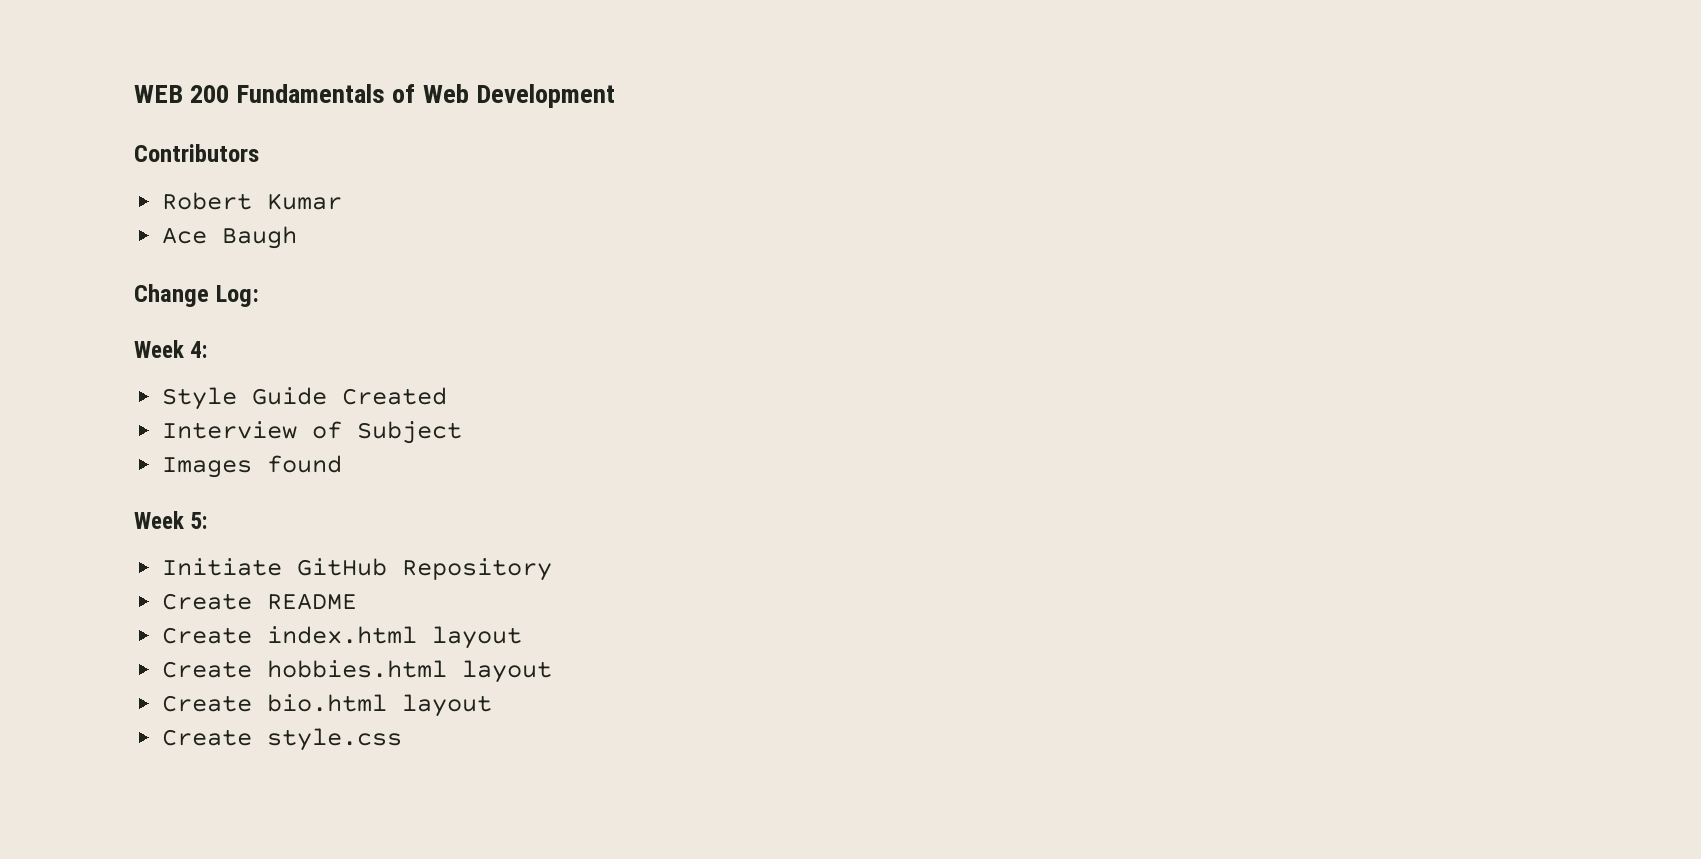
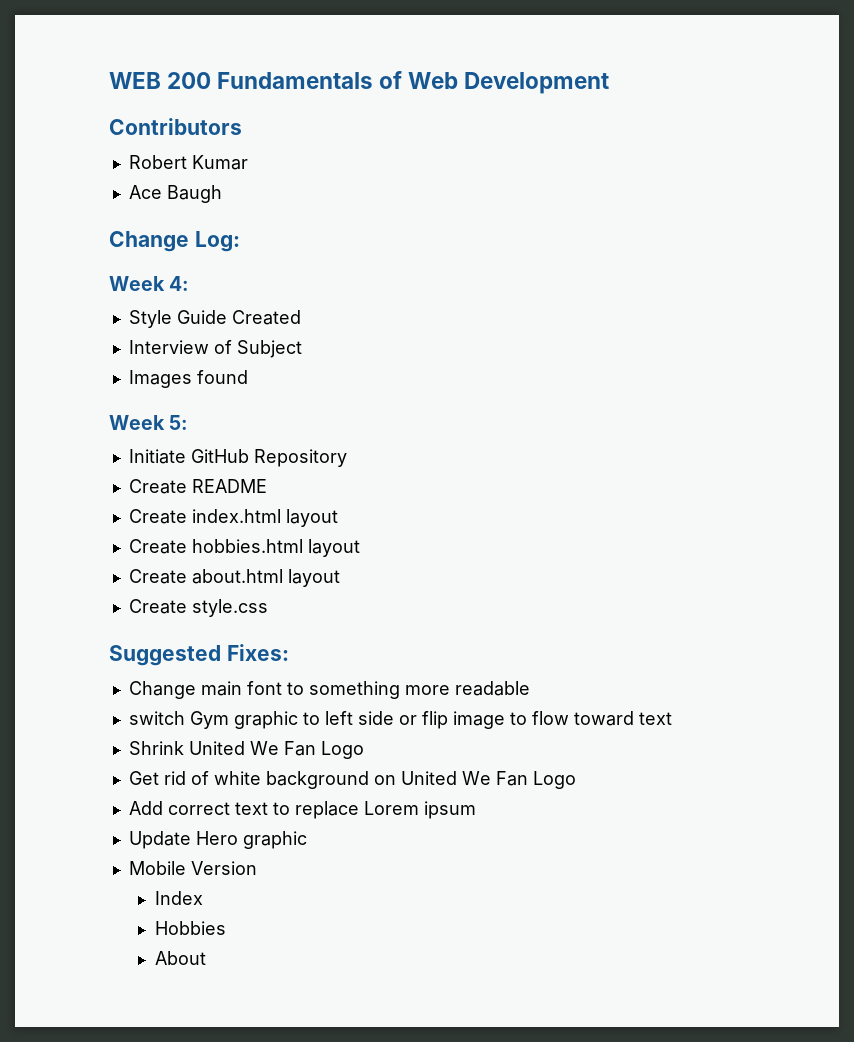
[267,694,388,712] bio.html -> [191,569,283,584] about.html
(403, 739) none -> [109,644,289,666] [128,681,530,699] [128,711,672,729] [128,741,364,759] [128,771,576,789] [128,801,476,819] [128,831,307,849] [128,861,257,875] [154,891,203,905] [154,921,226,935] [154,951,206,965] // Suggested Fixes: // Change main font to something more readable // switch Gym graphic to left side or flip image to flow toward text // Shrink United We Fan Logo // Get rid of white background on United We Fan Logo // Add correct text to replace Lorem ipsum // Update Hero graphic // Mobile Version // Index // Hobbies // About

